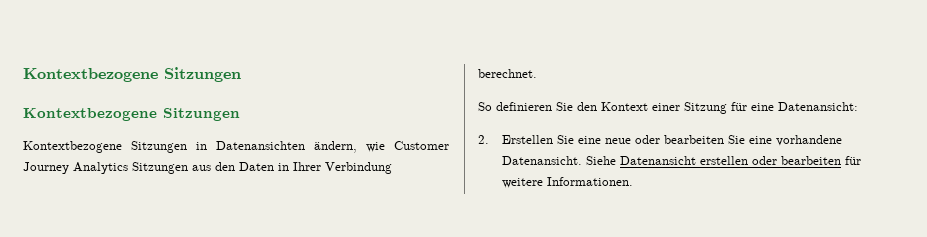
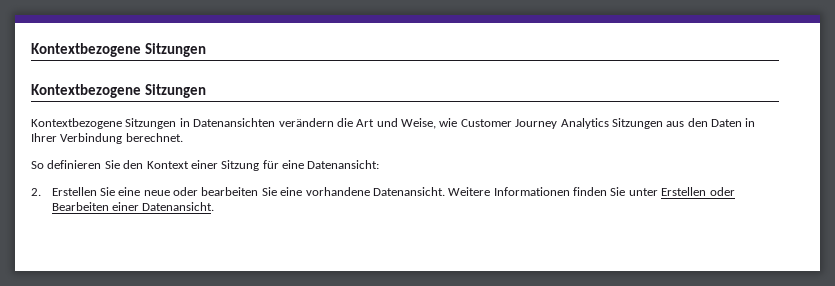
[314,141,357,153] ändern, -> [278,118,436,129] verändern die Art und Weise,
[586,156,862,165] [502,177,634,188] Siehe Datenansicht erstellen oder bearbeiten für weitere Informationen. -> [448,187,735,196] [51,202,215,211] Weitere Informationen finden Sie unter Erstellen oder Bearbeiten einer Datenansicht.

